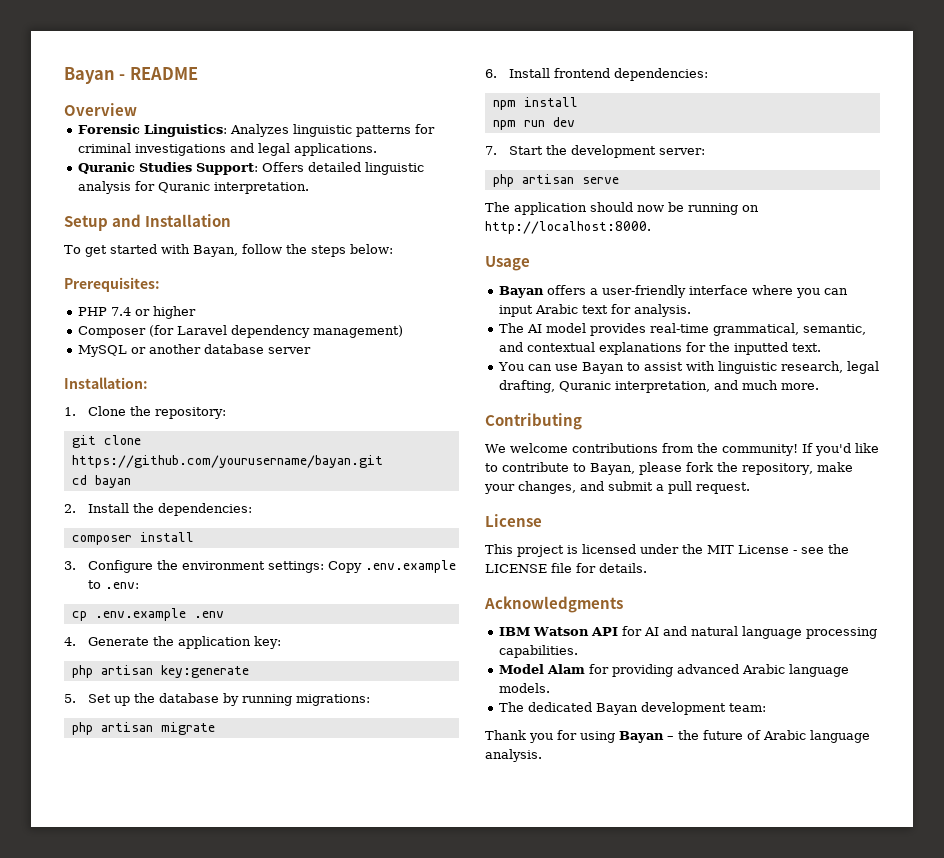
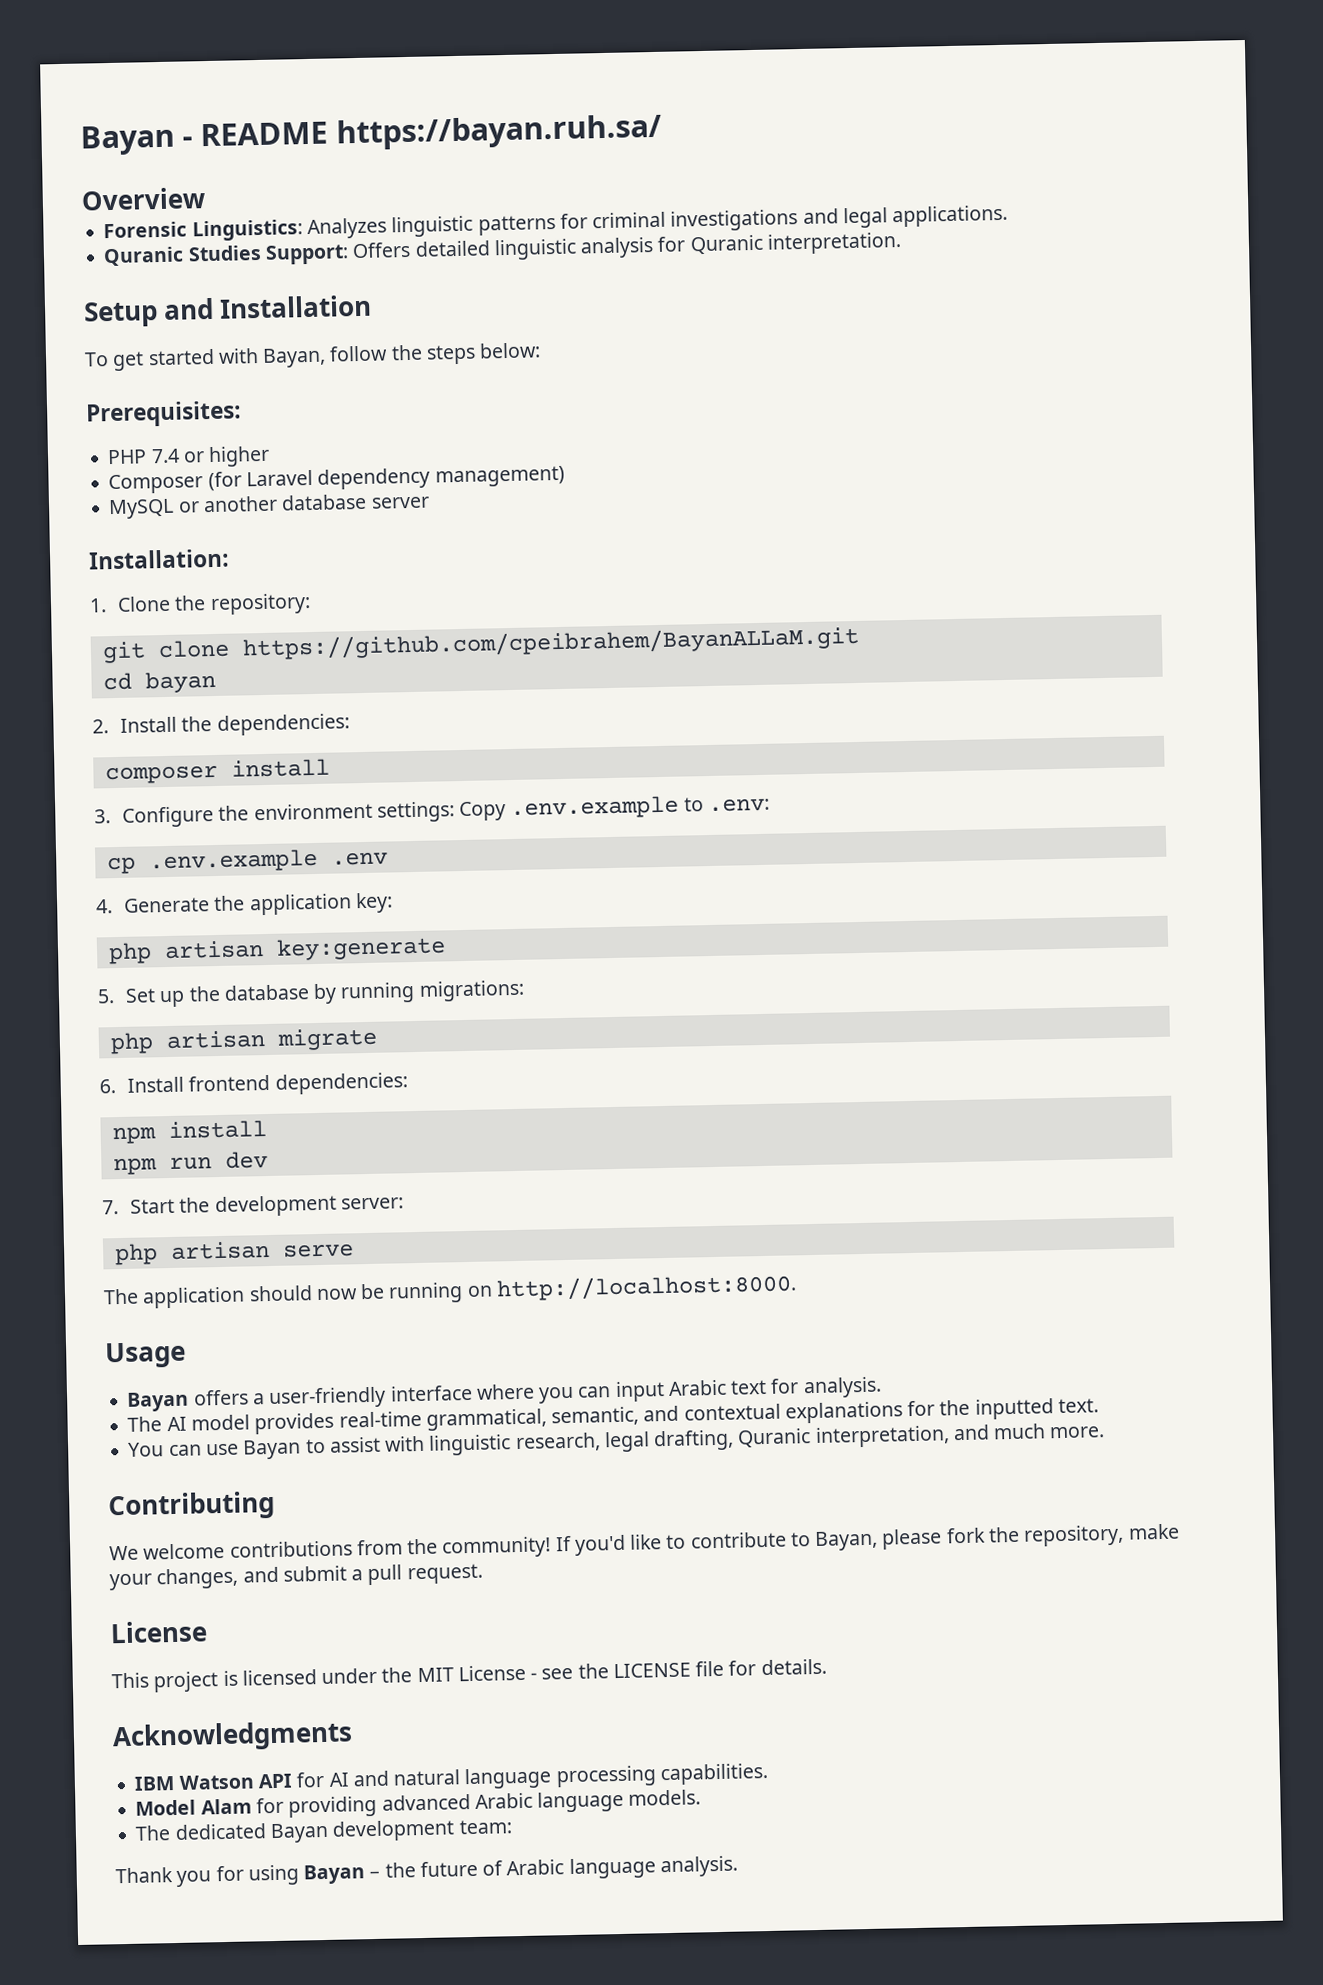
(198, 73) none -> [335,113,662,151] https://bayan.ruh.sa/
[71,455,383,468] https://github.com/yourusername/bayan.git -> [241,625,860,661] https://github.com/cpeibrahem/BayanALLaM.git

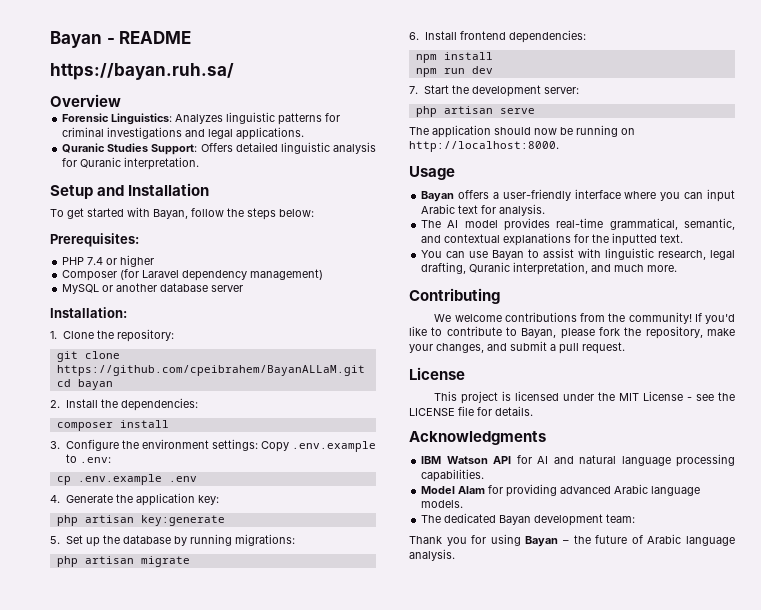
(329, 134) none -> (192, 37) //

